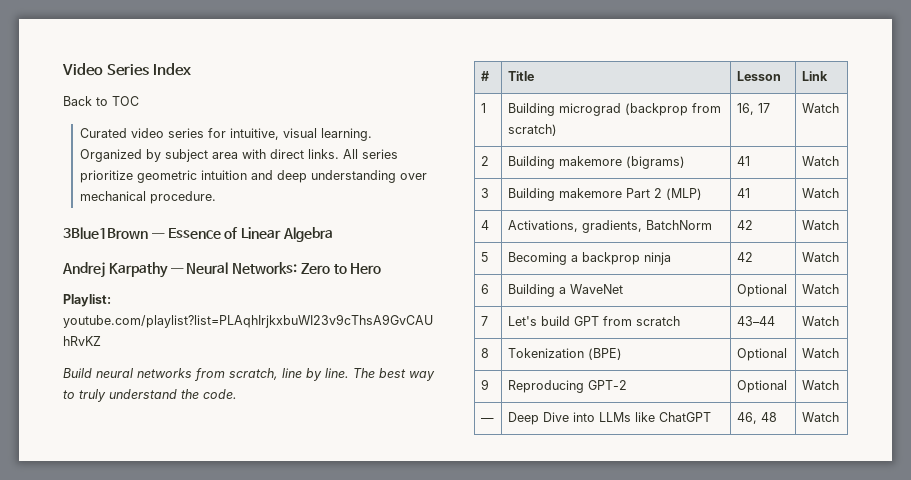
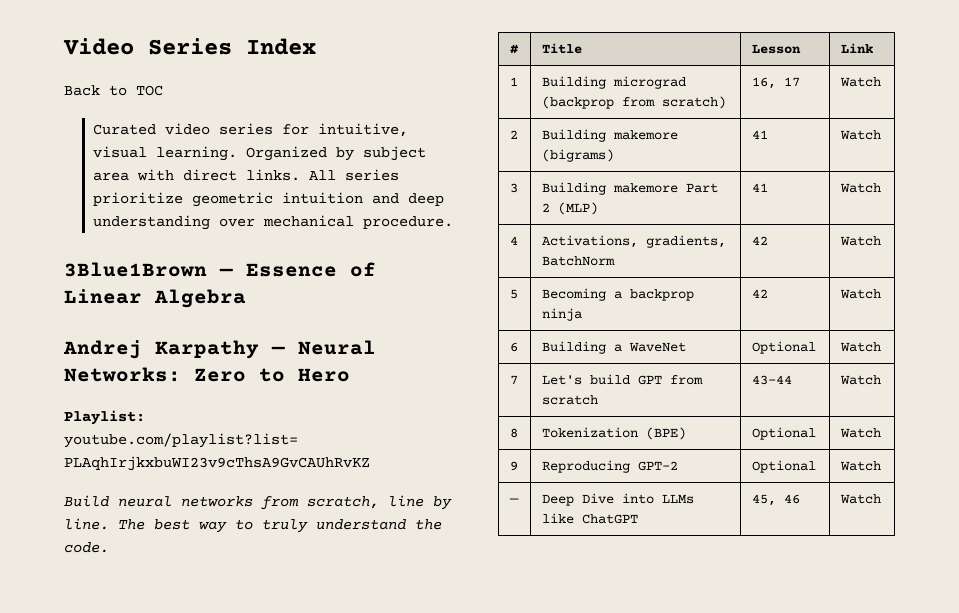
[736,412,777,424] 46, 48 -> [751,494,800,506] 45, 46

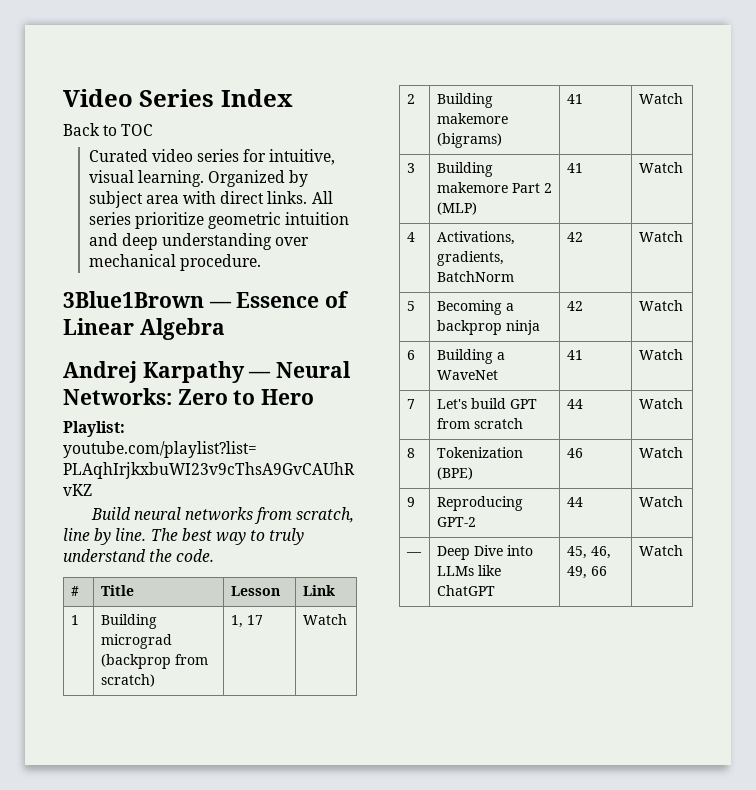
[751,77,776,89] 16, -> [230,615,243,628] 1,
[751,341,816,354] Optional -> [566,350,583,360] 41
[751,375,792,385] 43–44 -> [566,399,583,409] 44
[751,427,816,440] Optional -> [566,448,583,458] 46
[751,460,816,473] Optional -> [566,497,583,507] 44
[783,494,800,504] 46 -> [590,546,611,559] [566,566,607,579] 46, 49, 66

